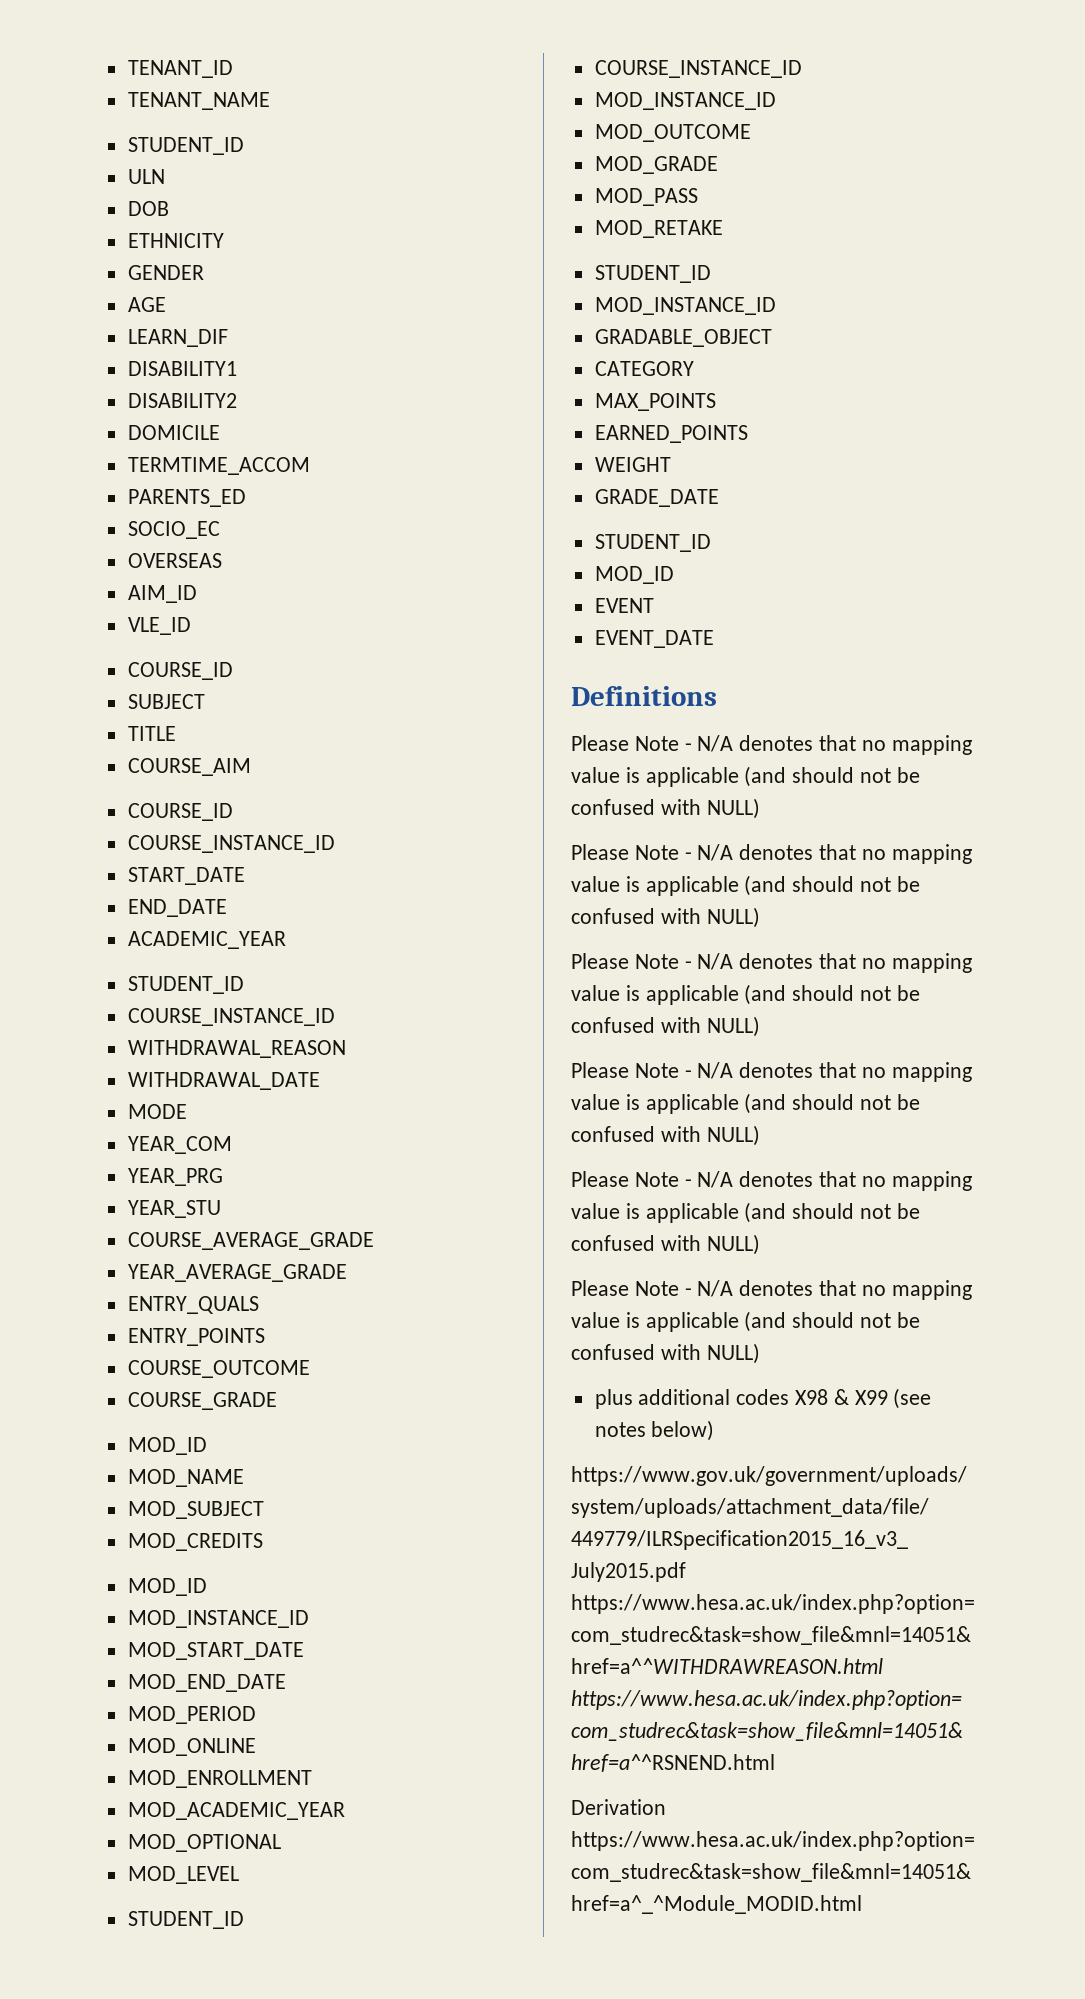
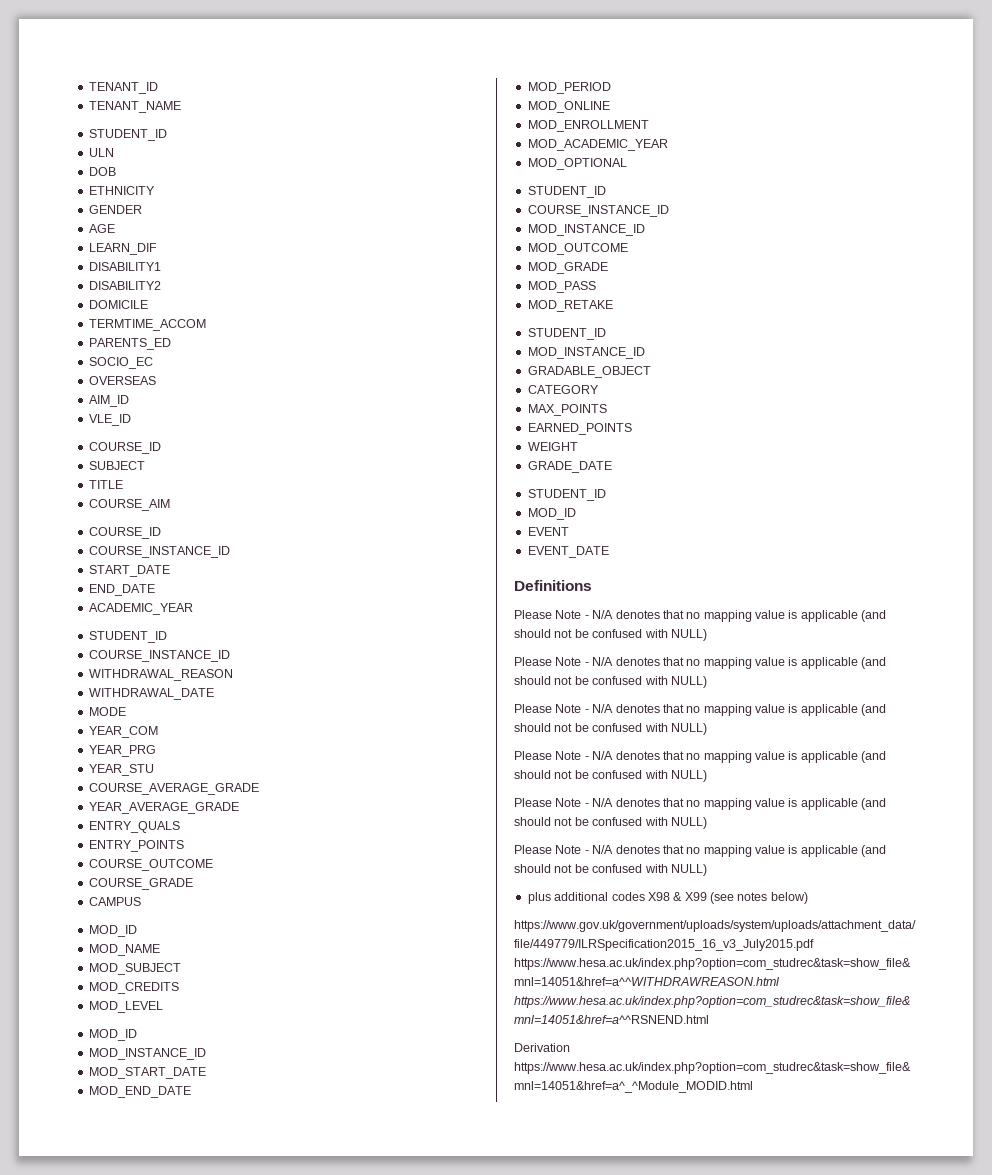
(277, 1401) none -> [88,897,141,906] // CAMPUS
(263, 1542) none -> [88,1001,163,1013] // MOD_LEVEL
[127,1866,239,1884] // MOD_LEVEL -> (627, 164) none

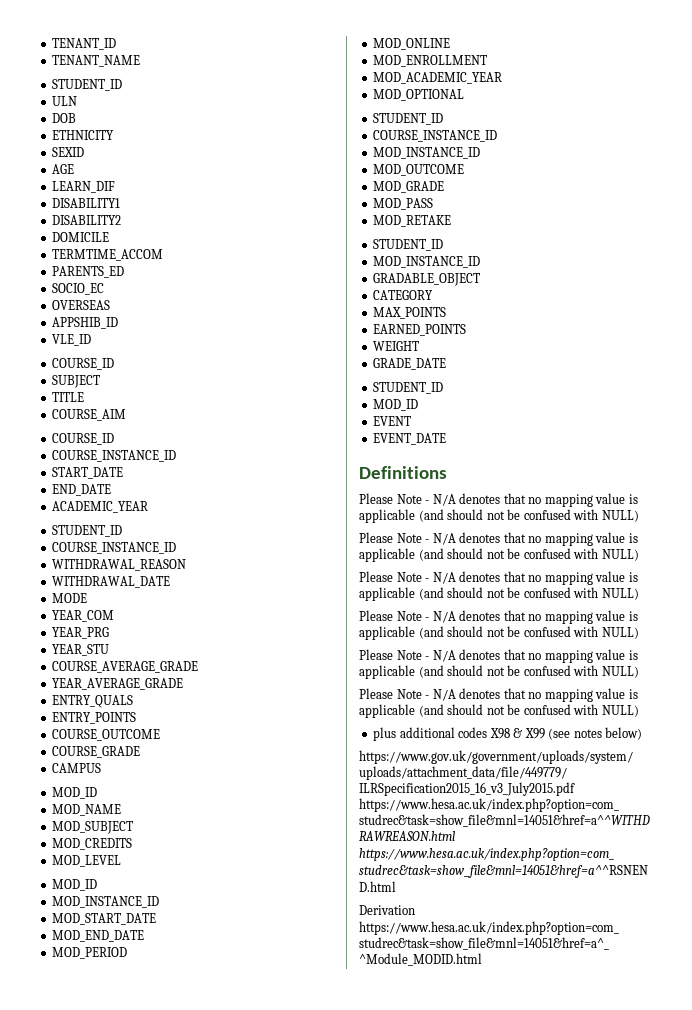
[88,205,142,214] GENDER -> [52,147,85,157] SEXID
[88,395,129,407] AIM_ID -> [52,317,119,329] APPSHIB_ID

